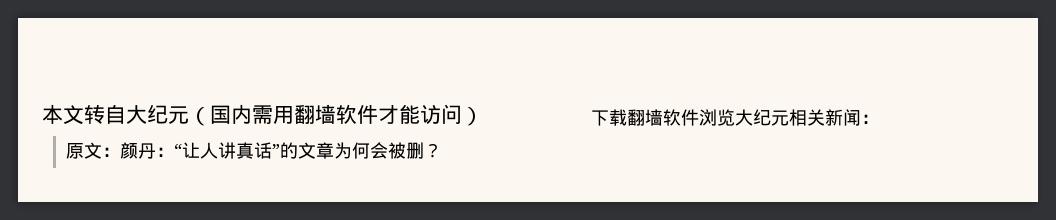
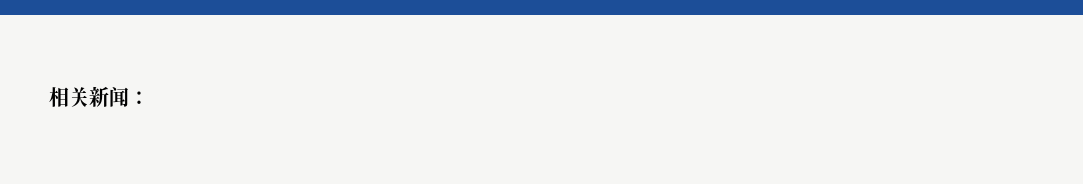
[42,104,483,126] [65,142,442,159] [591,109,790,126] 本文转自大纪元（国内需用翻墙软件才能访问） // 原文：颜丹：“让人讲真话”的文章为何会被删？ // 下载翻墙软件浏览大纪元 -> (49, 97) none

